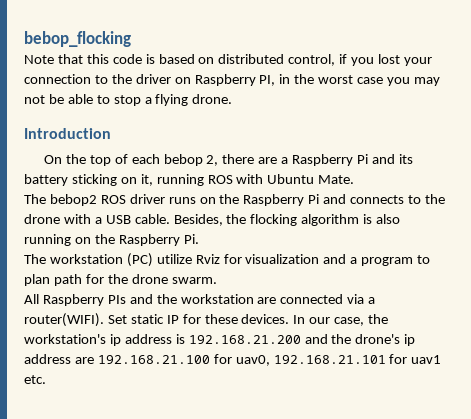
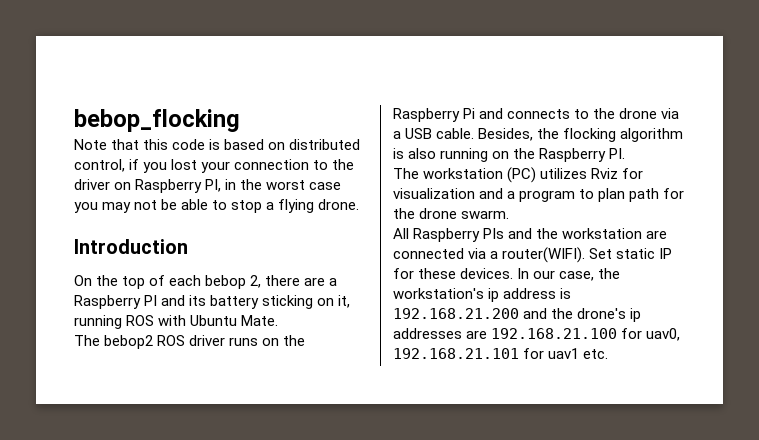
[357,154,369,164] Pi -> [144,295,158,306] PI
[63,214,91,224] with -> [661,108,680,119] via
[183,234,199,244] Pi. -> [609,148,626,159] PI.
[156,254,192,264] utilize -> [540,168,588,179] utilizes
[24,354,71,364] address -> [393,328,462,339] addresses

